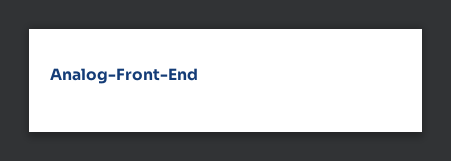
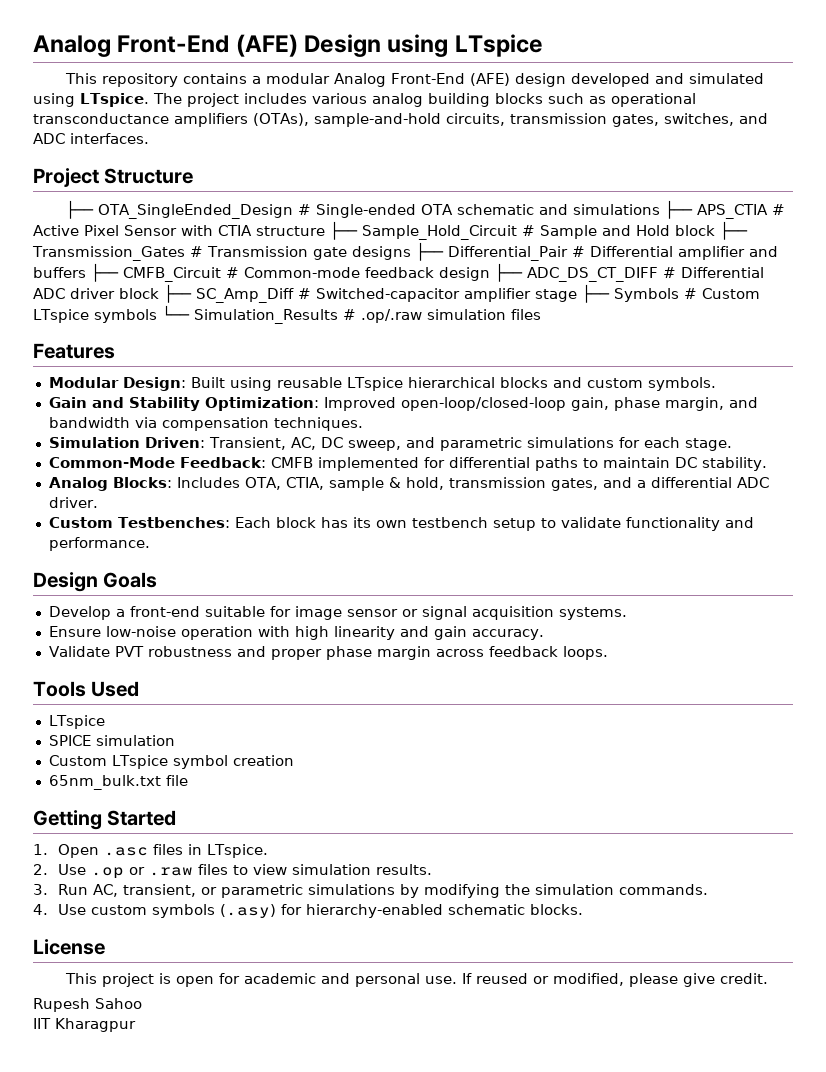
[50,68,198,84] Analog-Front-End -> [33,34,543,57] [64,73,764,87] [33,93,696,107] [33,113,768,127] [33,133,149,144] [33,168,194,187] [65,200,785,219] [33,221,748,240] [32,242,778,261] [33,263,764,282] [33,284,760,303] [33,305,541,324] [33,343,115,359] [48,377,716,391] [48,397,758,411] [48,417,363,431] [48,437,732,451] [48,457,767,471] [48,477,769,491] [48,497,98,508] [48,517,754,531] [48,537,150,551] [33,572,158,592] [48,606,627,620] [48,626,544,640] [48,646,608,660] [33,681,140,697] [48,715,105,729] [48,735,175,746] [48,755,294,769] [48,775,188,790] [33,810,177,830] [33,844,269,858] [33,864,433,879] [33,884,709,898] [33,904,584,918] [33,939,105,955] [64,973,768,987] [33,998,142,1012] [33,1018,136,1032] Analog Front-End (AFE) Design using LTspice // This repository contains a modular Analog Front-End (AFE) design developed and simulated using LTspice. The project includes various analog building blocks such as operational transconductance amplifiers (OTAs), sample-and-hold circuits, transmission gates, switches, and ADC interfaces. // Project Structure // ├── OTA_SingleEnded_Design # Single-ended OTA schematic and simulations ├── APS_CTIA # Active Pixel Sensor with CTIA structure ├── Sample_Hold_Circuit # Sample and Hold block ├── Transmission_Gates # Transmission gate designs ├── Differential_Pair # Differential amplifier and buffers ├── CMFB_Circuit # Common-mode feedback design ├── ADC_DS_CT_DIFF # Differential ADC driver block ├── SC_Amp_Diff # Switched-capacitor amplifier stage ├── Symbols # Custom LTspice symbols └── Simulation_Results # .op/.raw simulation files // Features // Modular Design: Built using reusable LTspice hierarchical blocks and custom symbols. // Gain and Stability Optimization: Improved open-loop/closed-loop gain, phase margin, and bandwidth via compensation techniques. // Simulation Driven: Transient, AC, DC sweep, and parametric simulations for each stage. // Common-Mode Feedback: CMFB implemented for differential paths to maintain DC stability. // Analog Blocks: Includes OTA, CTIA, sample & hold, transmission gates, and a differential ADC driver. // Custom Testbenches: Each block has its own testbench setup to validate functionality and performance. // Design Goals // Develop a front-end suitable for image sensor or signal acquisition systems. // Ensure low-noise operation with high linearity and gain accuracy. // Validate PVT robustness and proper phase margin across feedback loops. // Tools Used // LTspice // SPICE simulation // Custom LTspice symbol creation // 65nm_bulk.txt file // Getting Started // 1. Open .asc files in LTspice. // 2. Use .op or .raw files to view simulation results. // 3. Run AC, transient, or parametric simulations by modifying the simulation commands. // 4. Use custom symbols (.asy) for hierarchy-enabled schematic blocks. // License // This project is open for academic and personal use. If reused or modified, please give credit. // Rupesh Sahoo // IIT Kharagpur

